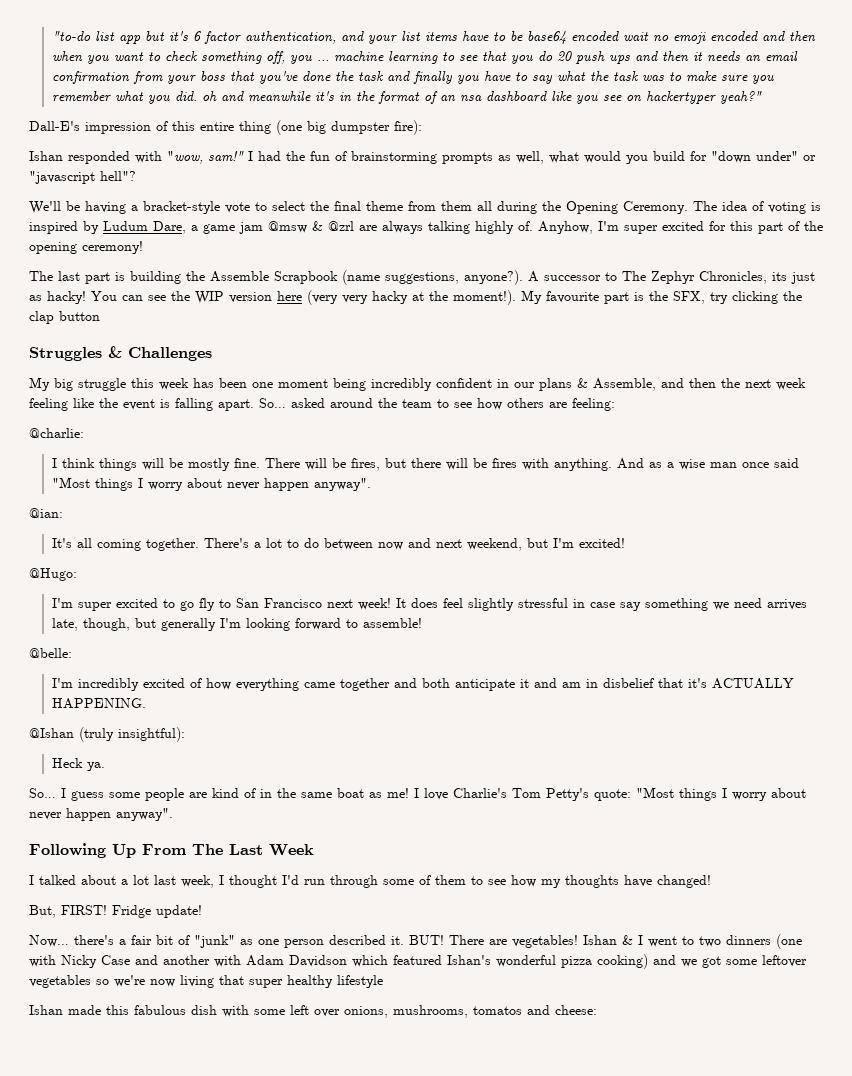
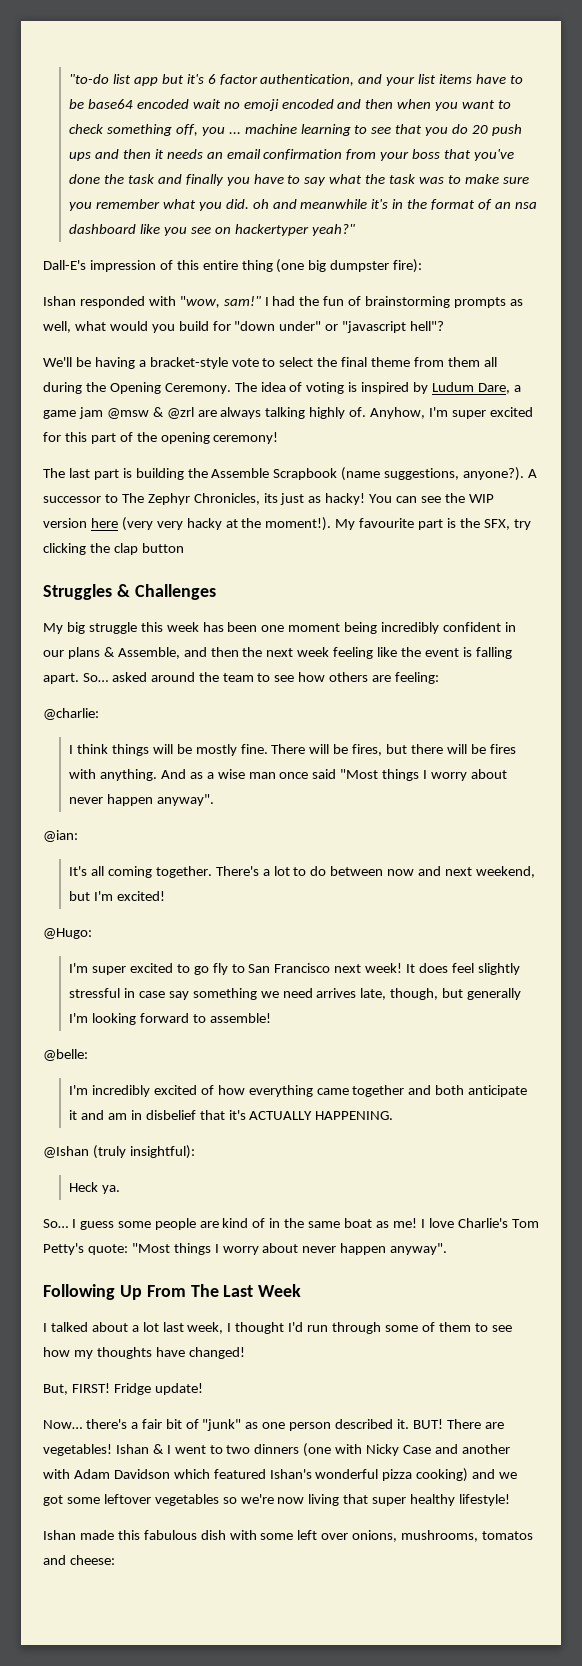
[337,975,383,988] lifestyle -> [459,1494,511,1506] lifestyle!

